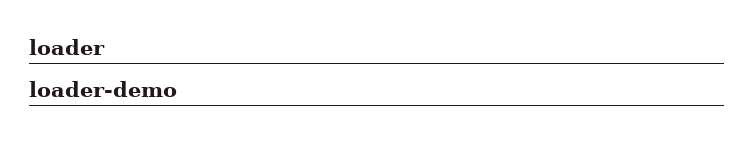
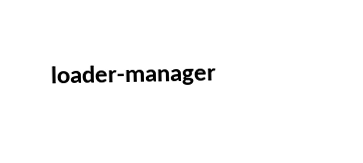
[29,39,105,55] [29,81,177,97] loader // loader-demo -> [50,63,217,88] loader-manager

